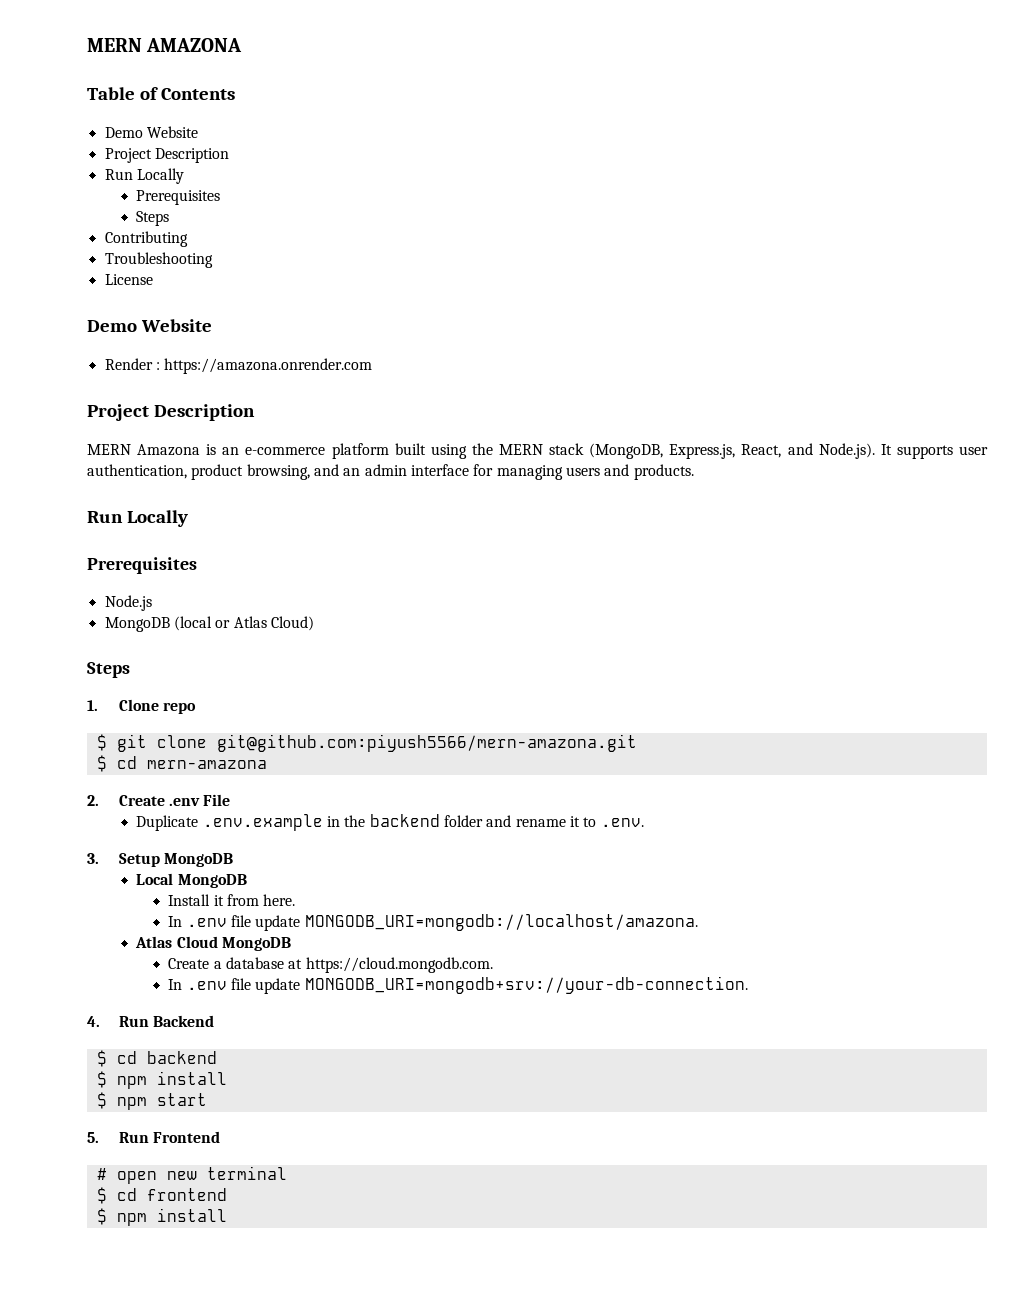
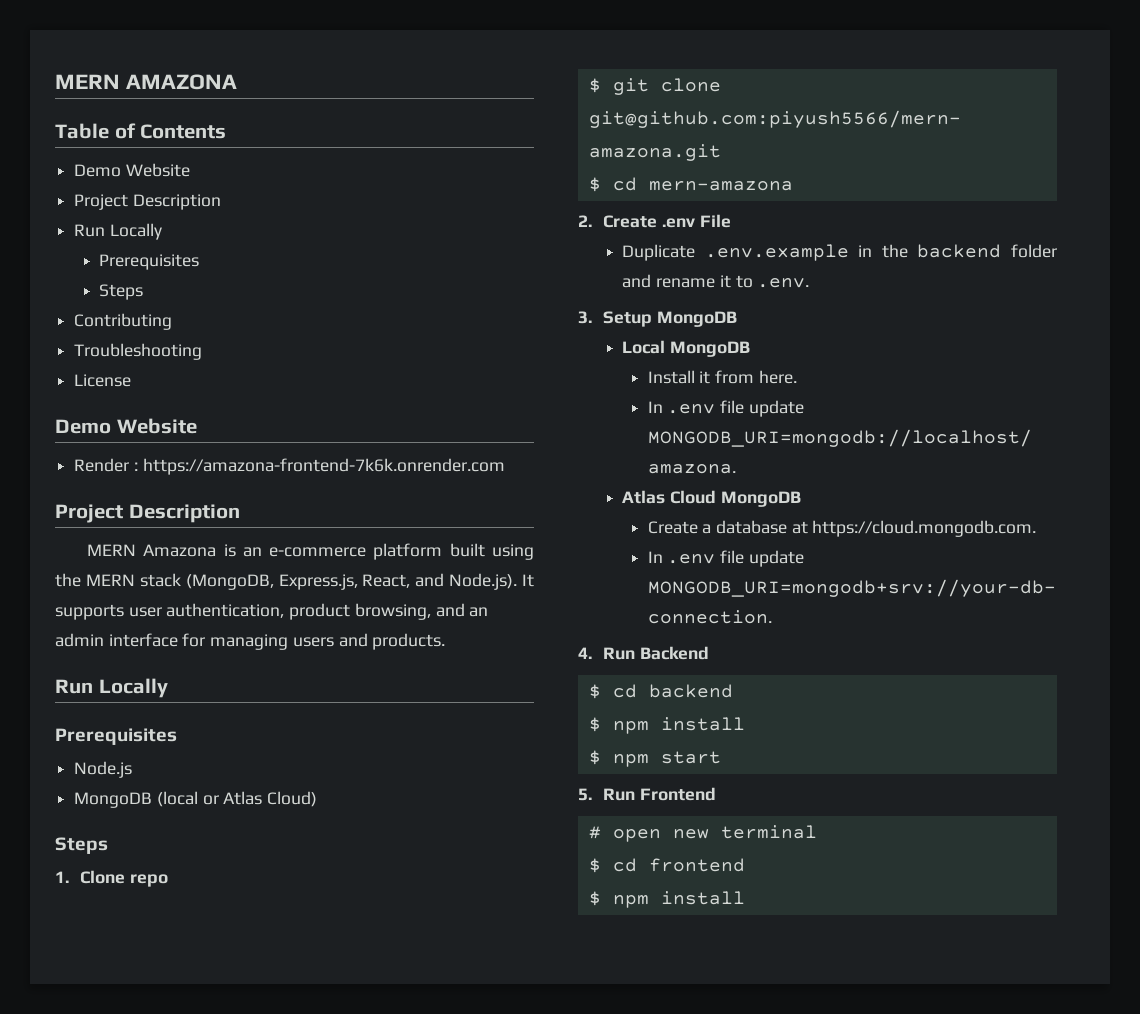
[164,358,373,374] https://amazona.onrender.com -> [142,458,505,475] https://amazona-frontend-7k6k.onrender.com

